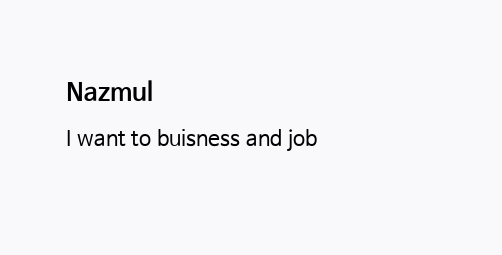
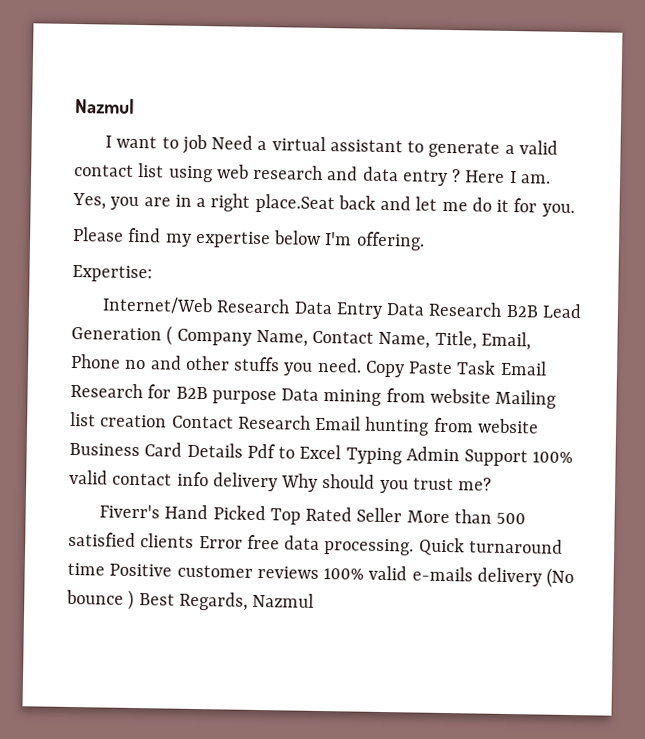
[156,129,318,152] buisness and job -> [181,134,558,158] [74,163,551,186] [72,192,575,218] [73,226,425,251] [72,264,153,283] [102,296,582,319] [71,325,531,351] [70,353,547,378] [70,382,557,409] [70,411,539,436] [69,442,574,467] [69,469,493,494] [99,504,527,525] [68,531,563,556] [67,562,575,589] [66,589,315,611] job Need a virtual assistant to generate a valid contact list using web research and data entry ? Here I am. Yes, you are in a right place.Seat back and let me do it for you. // Please find my expertise below I'm offering. // Expertise: // Internet/Web Research Data Entry Data Research B2B Lead Generation ( Company Name, Contact Name, Title, Email, Phone no and other stuffs you need. Copy Paste Task Email Research for B2B purpose Data mining from website Mailing list creation Contact Research Email hunting from website Business Card Details Pdf to Excel Typing Admin Support 100% valid contact info delivery Why should you trust me? // Fiverr's Hand Picked Top Rated Seller More than 500 satisfied clients Error free data processing. Quick turnaround time Positive customer reviews 100% valid e-mails delivery (No bounce ) Best Regards, Nazmul

